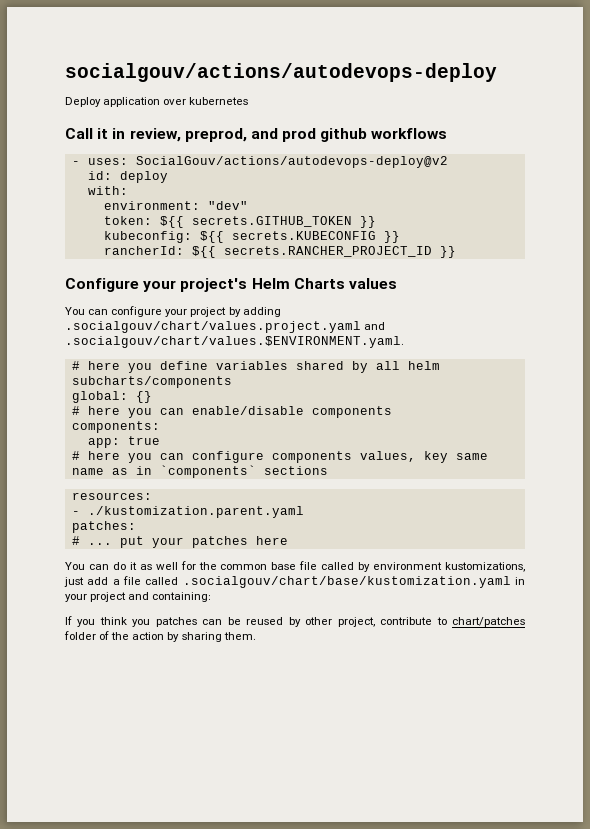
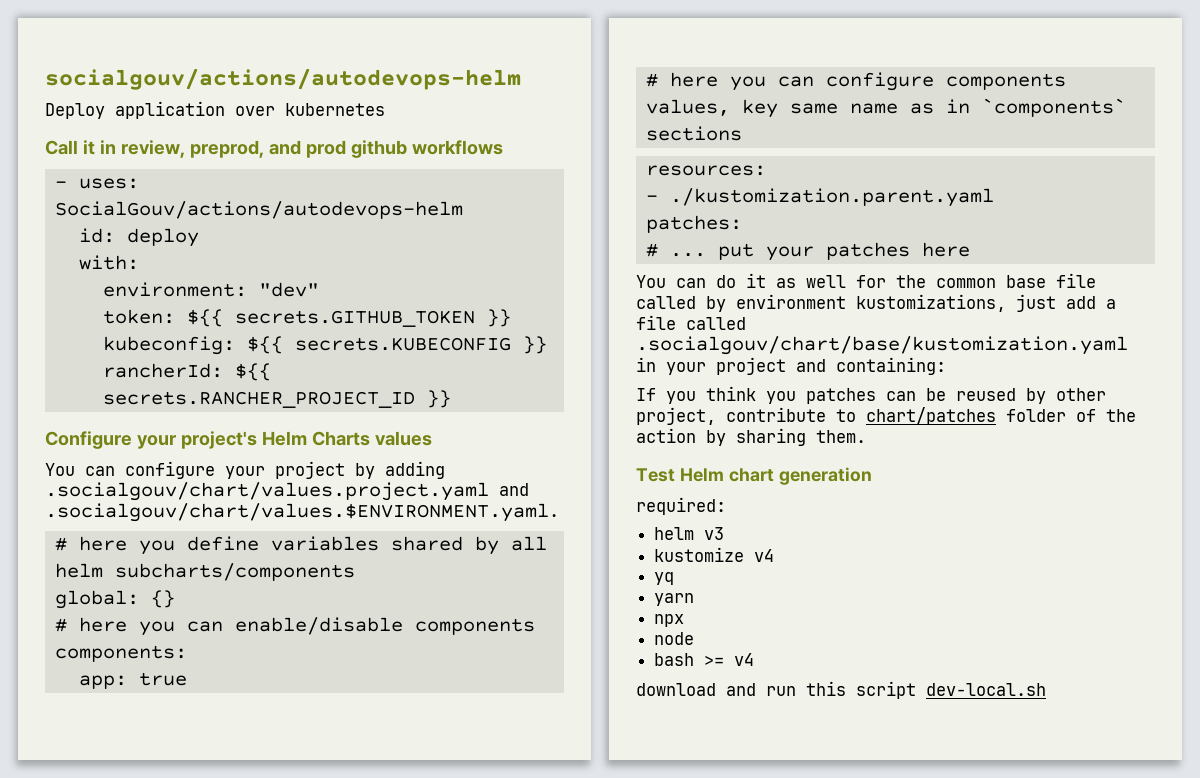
[65,63,497,82] socialgouv/actions/autodevops-deploy -> [45,68,521,90] socialgouv/actions/autodevops-helm
[135,156,448,168] SocialGouv/actions/autodevops-deploy@v2 -> [54,201,463,219] SocialGouv/actions/autodevops-helm
(256, 636) none -> [636,467,872,485] [636,497,726,515] [654,527,725,540] [654,547,775,562] [654,572,675,585] [654,593,695,606] [654,614,685,627] [654,632,695,645] [654,653,755,666] [636,681,1046,699] // Test Helm chart generation // required: // helm v3 // kustomize v4 // yq // yarn // npx // node // bash >= v4 // download and run this script dev-local.sh

